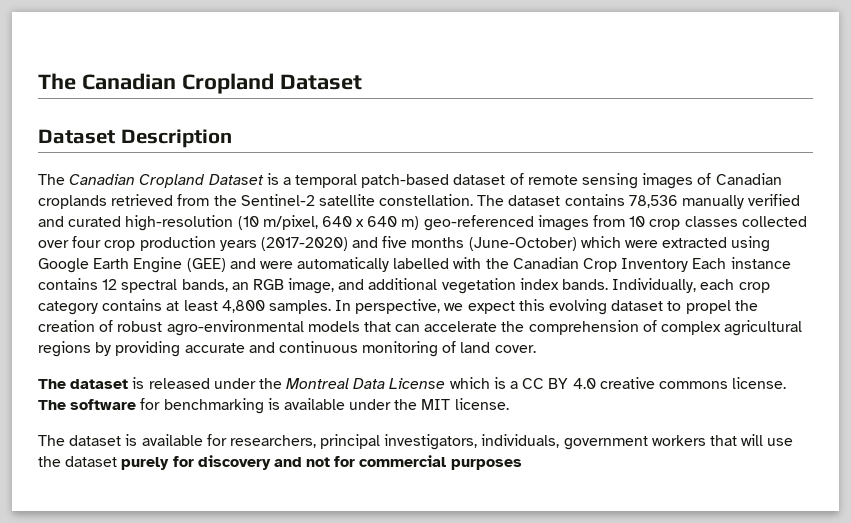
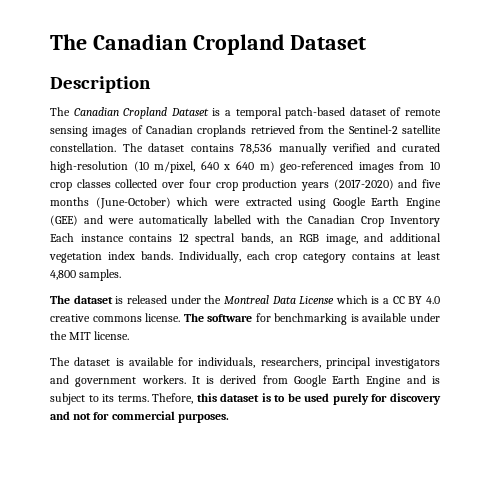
[38,129,115,144] Dataset -> (367, 42) none
[335,299,758,315] [38,320,803,336] [38,341,536,357] In perspective, we expect this evolving dataset to propel the creation of robust agro-environmental models that can accelerate the comprehension of complex agricultural regions by providing accurate and continuous monitoring of land cover. -> (122, 275) none
(227, 440) none -> [198,357,256,368] individuals,
[384,434,794,450] [38,456,118,467] investigators, individuals, government workers that will use the dataset -> [375,358,440,369] [50,375,440,387] [50,393,330,405] investigators and government workers. It is derived from Google Earth Engine and is subject to its terms. Thefore, this dataset is to be used
[450,459,522,470] purposes -> [177,413,229,423] purposes.

